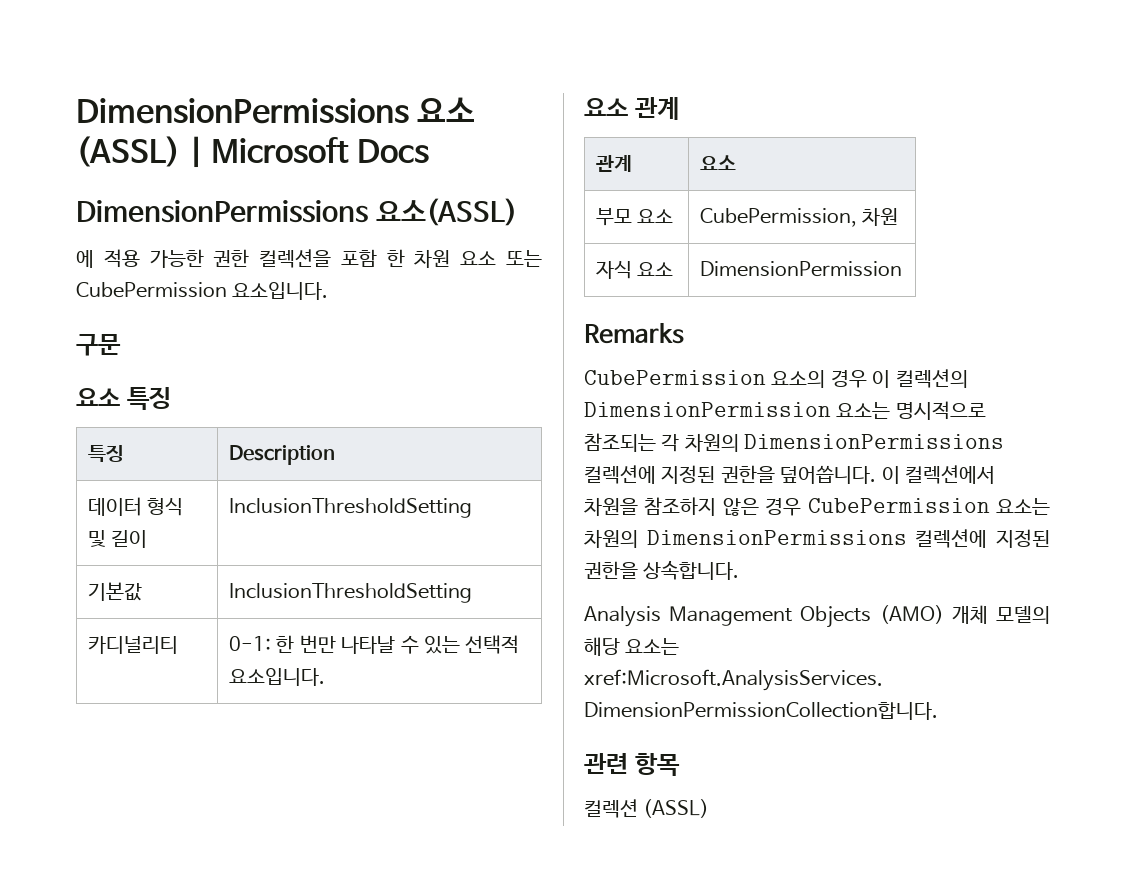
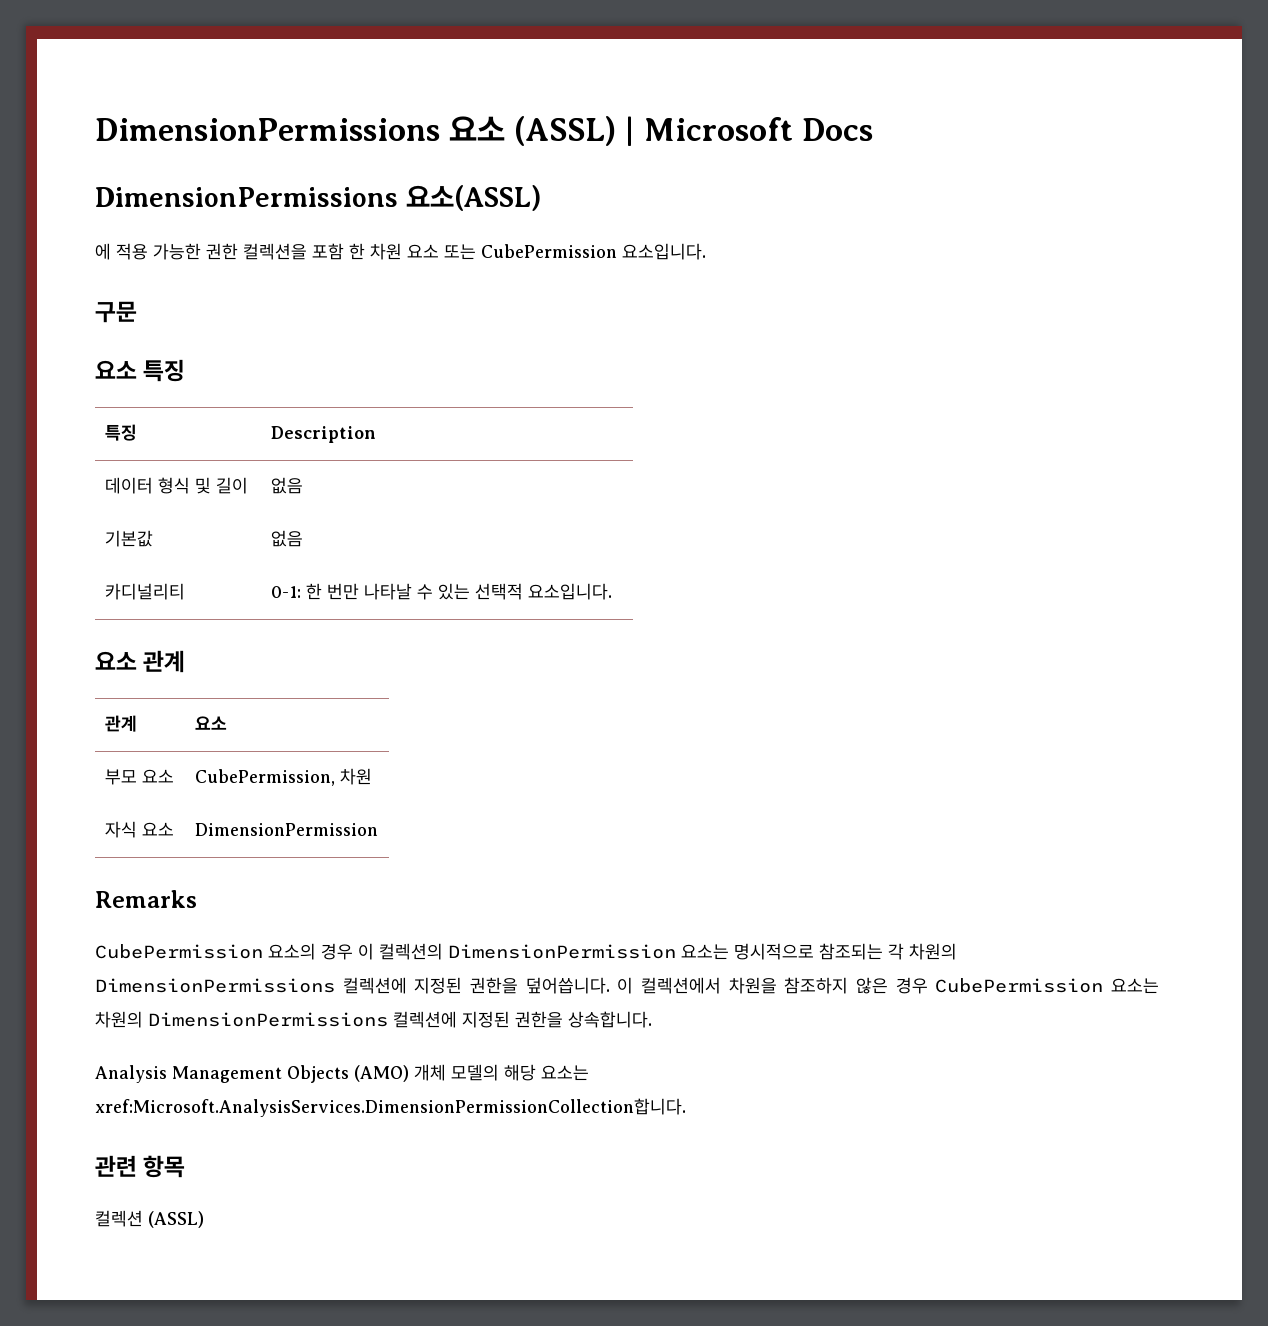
[229,498,473,518] InclusionThresholdSetting -> [270,477,303,494] 없음
[229,583,473,603] InclusionThresholdSetting -> [270,530,303,547] 없음

